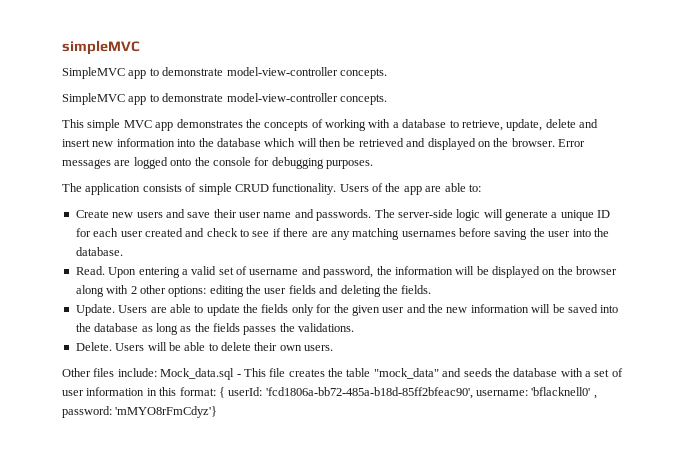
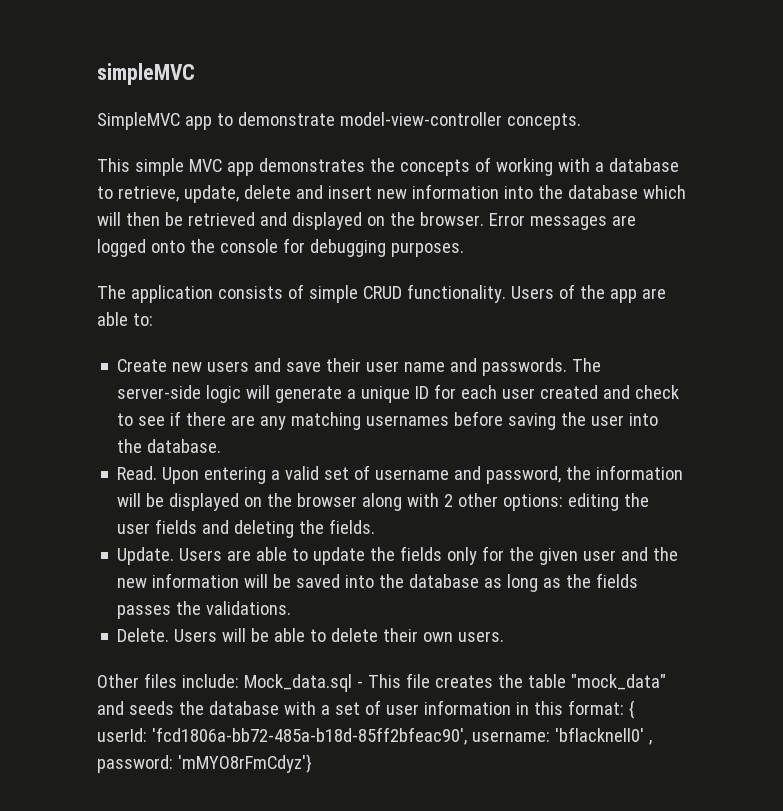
[62,93,387,105] // SimpleMVC app to demonstrate model-view-controller concepts. -> (581, 121) none

